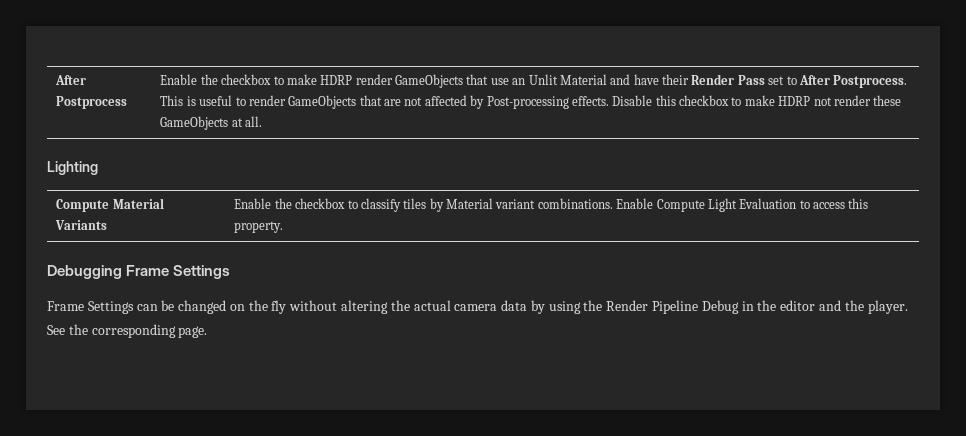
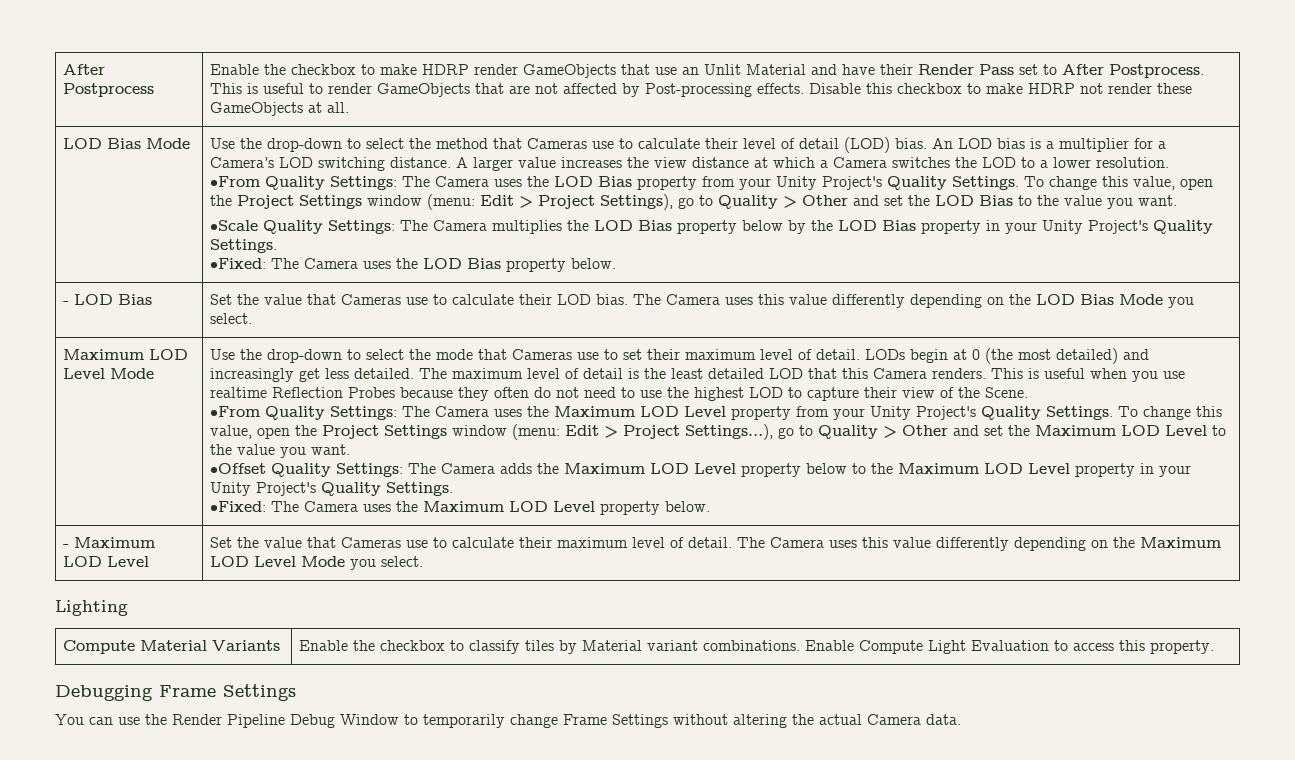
(263, 121) none -> [62,138,190,149] [209,137,1166,153] [209,157,1169,171] [209,176,1213,190] [209,194,1177,210] [209,220,1213,234] [209,239,277,253] [209,258,616,272] [62,294,152,305] [209,294,1194,308] [209,313,252,324] [62,349,188,360] [62,368,154,379] [209,348,1149,364] [209,368,1185,382] [209,387,1028,401] [209,406,1222,420] [209,424,1226,440] [209,444,350,458] [209,463,1191,477] [209,482,453,496] [209,501,710,515] [62,537,155,548] [62,556,149,567] [209,537,1221,551] [209,556,423,570] // LOD Bias Mode | Use the drop-down to select the method that Cameras use to calculate their level of detail (LOD) bias. An LOD bias is a multiplier for a Camera’s LOD switching distance. A larger value increases the view distance at which a Camera switches the LOD to a lower resolution. // •From Quality Settings: The Camera uses the LOD Bias property from your Unity Project's Quality Settings. To change this value, open the Project Settings window (menu: Edit > Project Settings), go to Quality > Other and set the LOD Bias to the value you want. // •Scale Quality Settings: The Camera multiplies the LOD Bias property below by the LOD Bias property in your Unity Project's Quality Settings. // •Fixed: The Camera uses the LOD Bias property below. // - LOD Bias | Set the value that Cameras use to calculate their LOD bias. The Camera uses this value differently depending on the LOD Bias Mode you select. // Maximum LOD Level Mode | Use the drop-down to select the mode that Cameras use to set their maximum level of detail. LODs begin at 0 (the most detailed) and increasingly get less detailed. The maximum level of detail is the least detailed LOD that this Camera renders. This is useful when you use realtime Reflection Probes because they often do not need to use the highest LOD to capture their view of the Scene. // •From Quality Settings: The Camera uses the Maximum LOD Level property from your Unity Project's Quality Settings. To change this value, open the Project Settings window (menu: Edit > Project Settings…), go to Quality > Other and set the Maximum LOD Level to the value you want. // •Offset Quality Settings: The Camera adds the Maximum LOD Level property below to the Maximum LOD Level property in your Unity Project's Quality Settings. // •Fixed: The Camera uses the Maximum LOD Level property below. // - Maximum LOD Level | Set the value that Cameras use to calculate their maximum level of detail. The Camera uses this value differently depending on the Maximum LOD Level Mode you select.
[47,300,908,314] [47,324,208,338] Frame Settings can be changed on the fly without altering the actual camera data by using the Render Pipeline Debug in the editor and the player. See the corresponding page. -> [55,714,961,728] You can use the Render Pipeline Debug Window to temporarily change Frame Settings without altering the actual Camera data.

